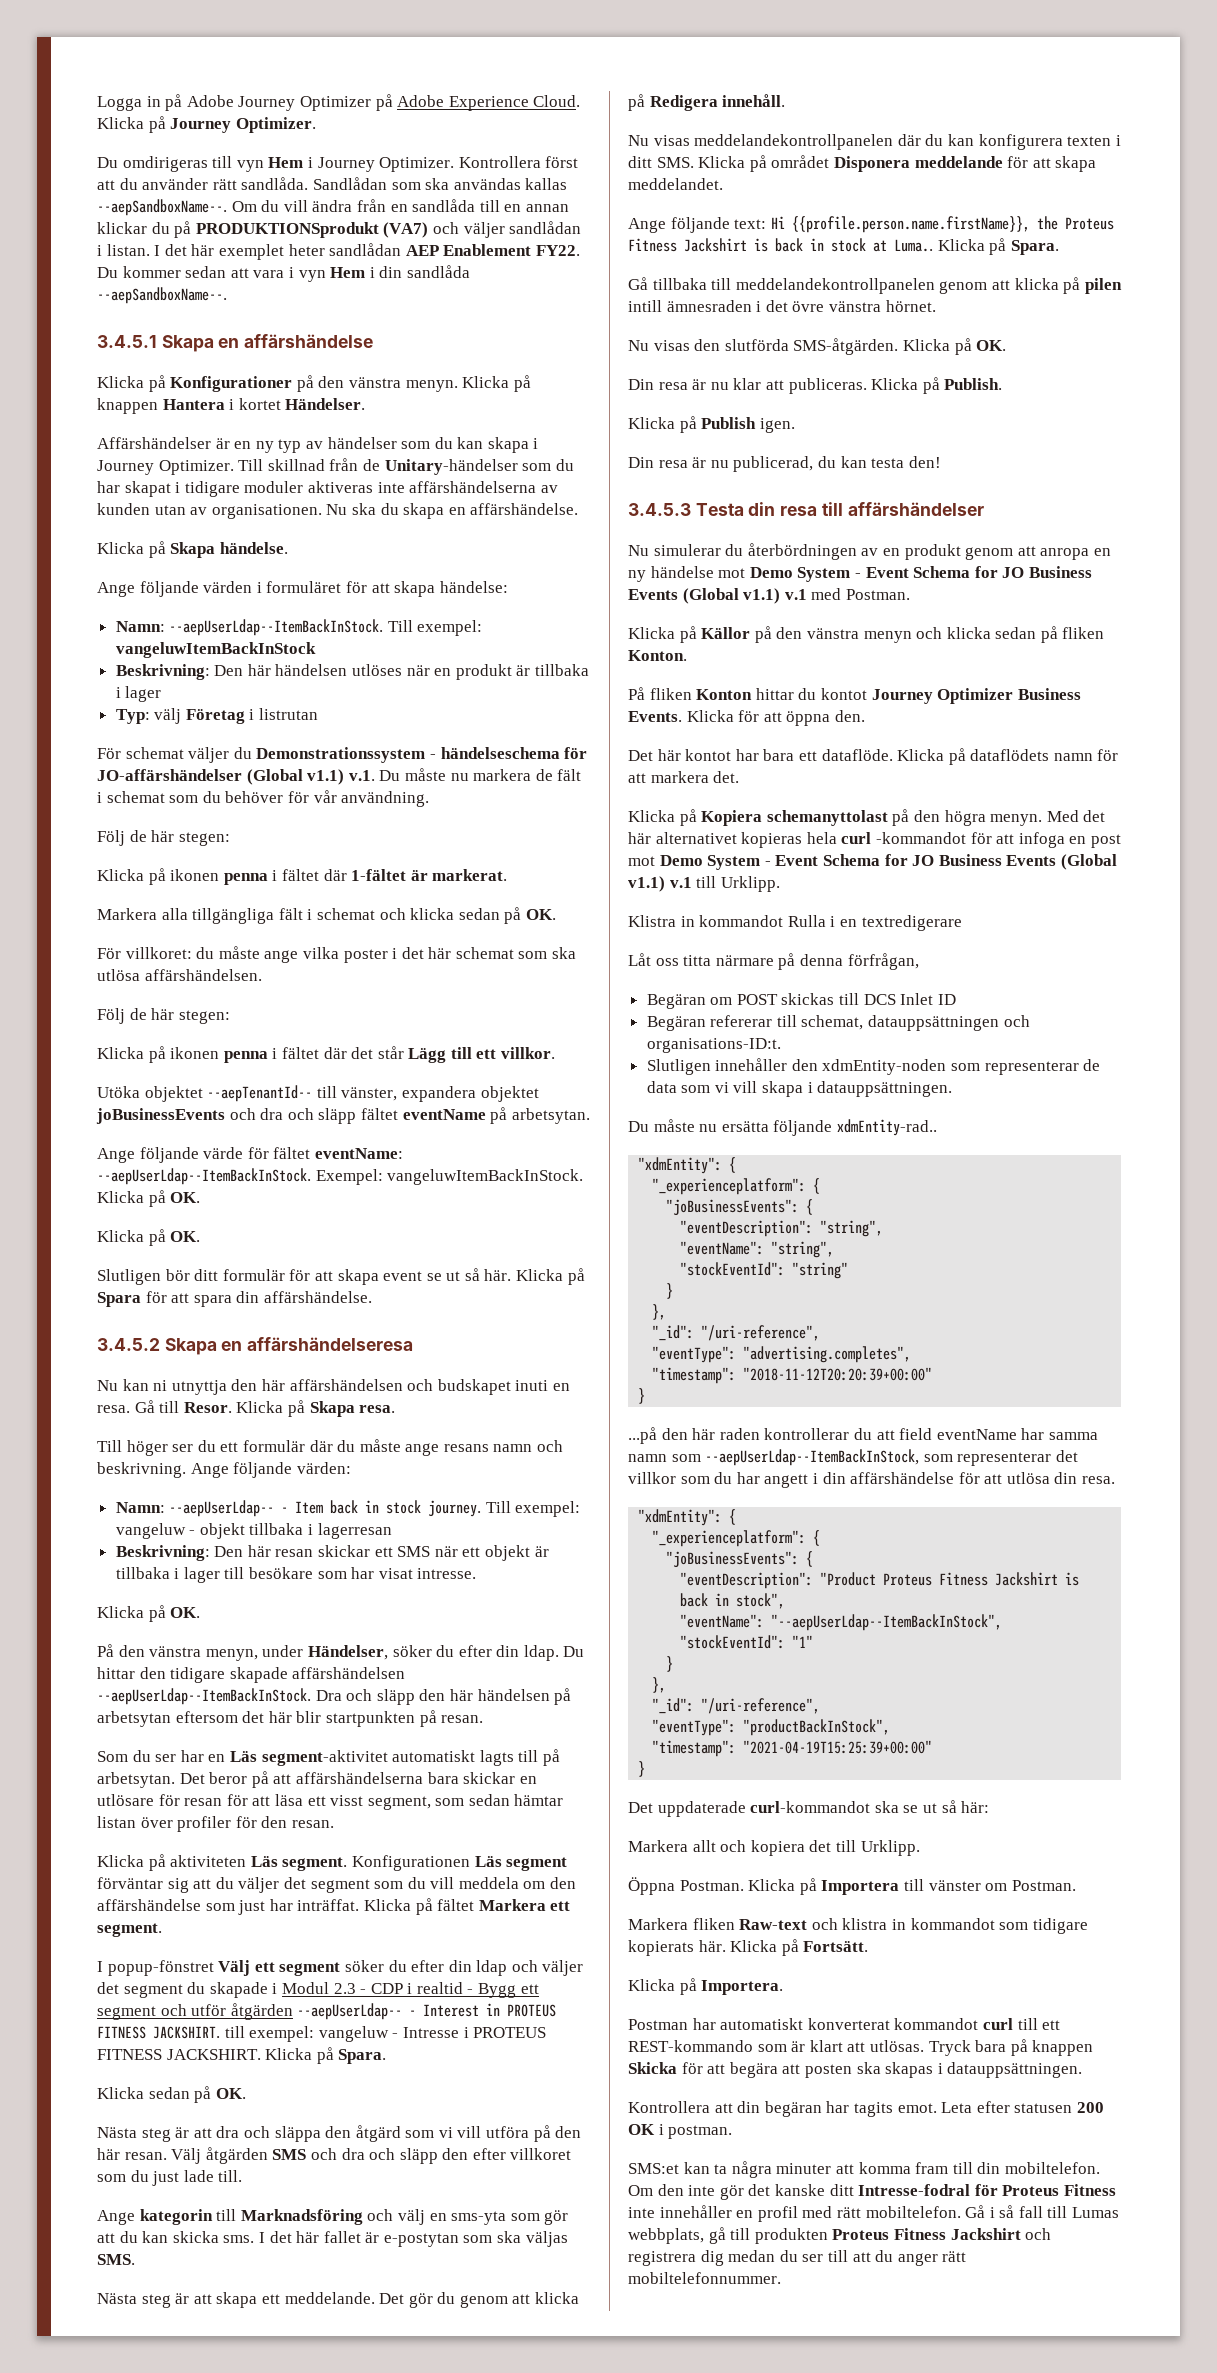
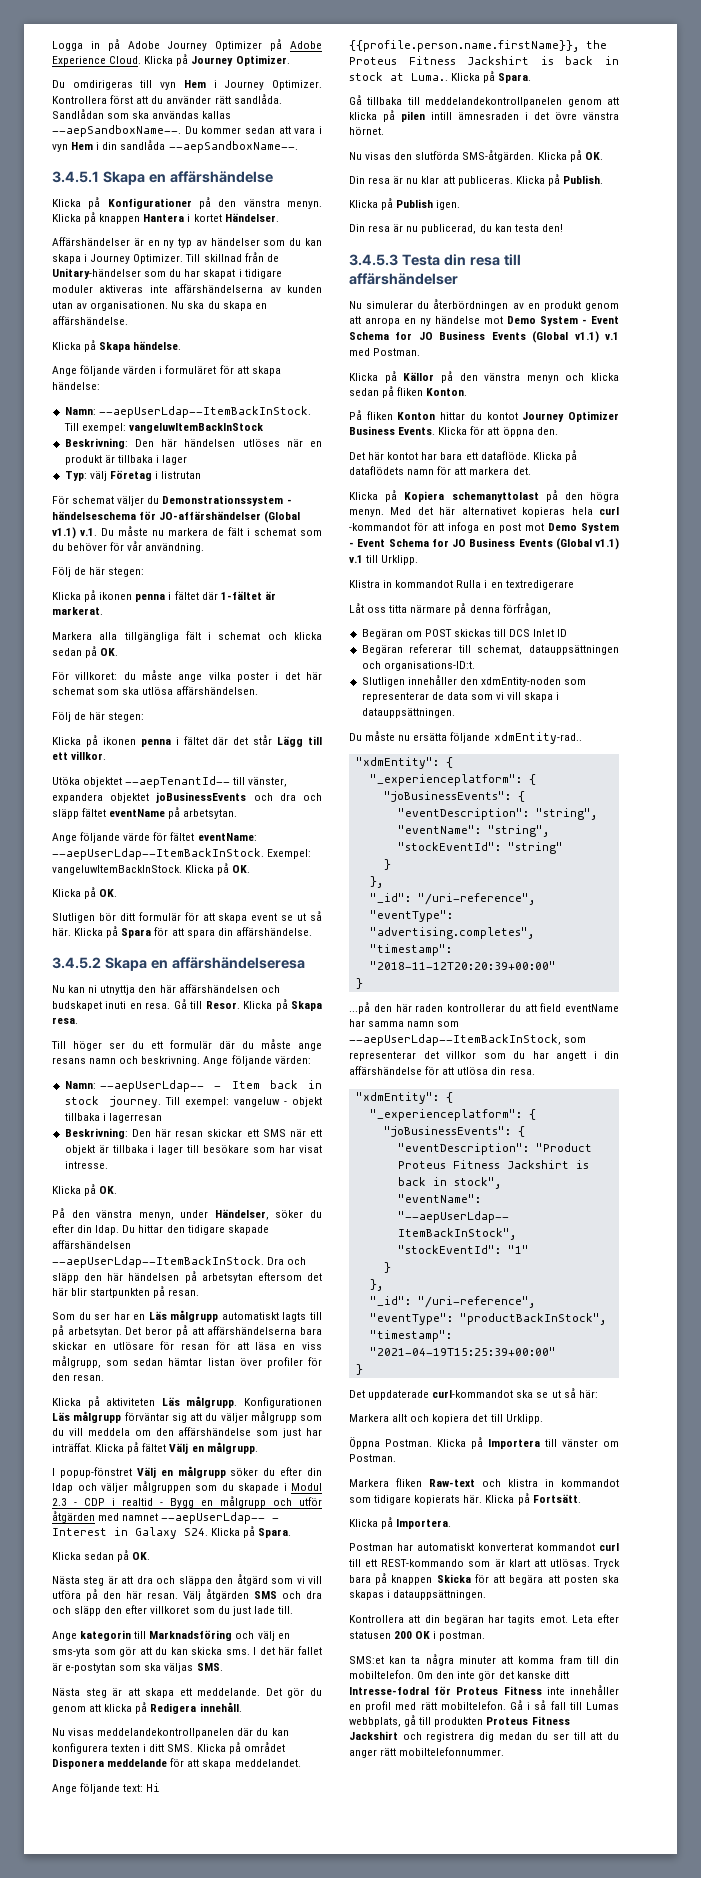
[231,199,569,212] [97,221,582,238] [97,243,580,260] Om du vill ändra från en sandlåda till en annan klickar du på PRODUKTIONSprodukt (VA7) och väljer sandlådan i listan. I det här exemplet heter sandlådan AEP Enablement FY22. -> (181, 131) none
[261,1750,388,1766] segment-aktivitet -> [170,1310,219,1322] målgrupp
[307,1795,431,1810] ett visst segment, -> [283,1342,322,1350] [52,1356,101,1368] en viss målgrupp,
[282,1857,348,1871] segment. -> [186,1396,238,1408] målgrupp.
[506,1857,568,1871] segment -> [73,1411,122,1423] målgrupp
[283,1877,370,1893] det segment -> [250,1411,297,1423] målgrupp
[478,1899,571,1911] [97,1923,162,1937] Markera ett segment. -> [169,1442,258,1454] Välj en målgrupp.
[254,1962,341,1976] ett segment -> [160,1466,226,1478] en målgrupp
[97,1982,183,1998] det segment -> [132,1481,217,1493] målgruppen som
[520,1984,539,1994] [97,2006,156,2020] ett segment -> [201,1496,266,1508] en målgrupp
(293, 2011) none -> [98,1513,159,1521] med namnet
[507,2004,557,2017] [97,2026,547,2042] [97,2049,261,2060] PROTEUS FITNESS JACKSHIRT. till exempel: vangeluw - Intresse i PROTEUS FITNESS JACKSHIRT. -> [135,1527,208,1539] Galaxy S24.

